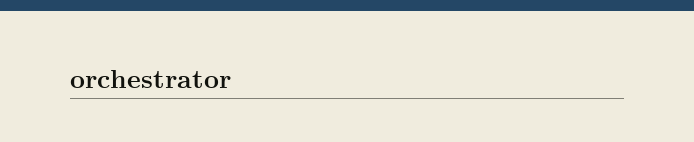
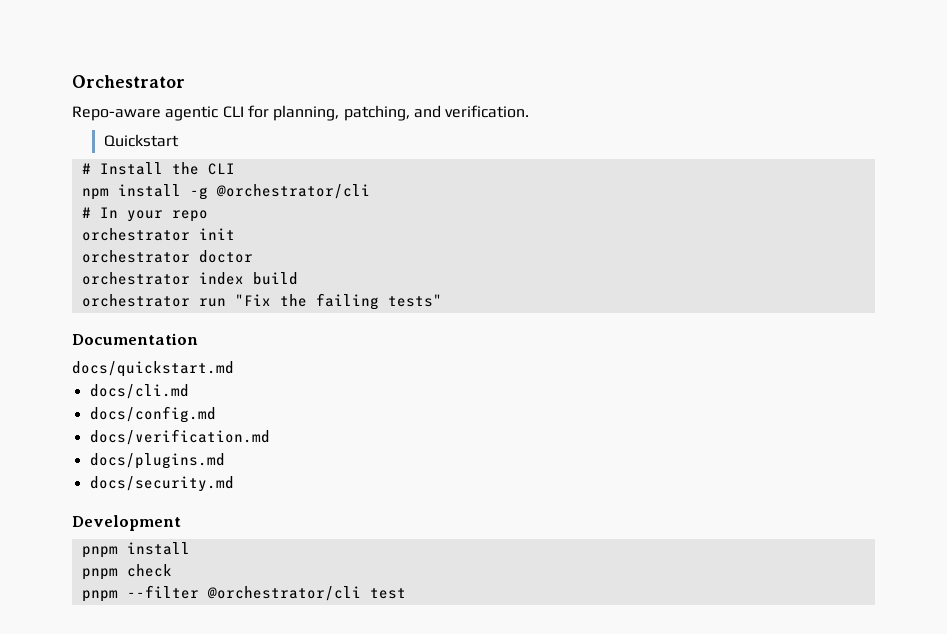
[70,70,231,88] orchestrator -> [72,75,185,88] [72,105,530,121] [103,134,179,147] [81,162,235,175] [81,184,370,200] [81,207,208,222] [81,228,235,241] [81,250,253,263] [81,272,298,285] [81,293,442,310] [72,333,198,345] [72,361,234,377] [89,384,189,399] [89,406,216,423] [89,429,270,445] [89,453,225,469] [89,476,234,492] [72,515,181,531] [81,542,190,558] [81,564,172,580] [81,585,406,602] Orchestrator // Repo-aware agentic CLI for planning, patching, and verification. // Quickstart // # Install the CLI // npm install -g @orchestrator/cli // # In your repo // orchestrator init // orchestrator doctor // orchestrator index build // orchestrator run "Fix the failing tests" // Documentation // docs/quickstart.md // docs/cli.md // docs/config.md // docs/verification.md // docs/plugins.md // docs/security.md // Development // pnpm install // pnpm check // pnpm --filter @orchestrator/cli test

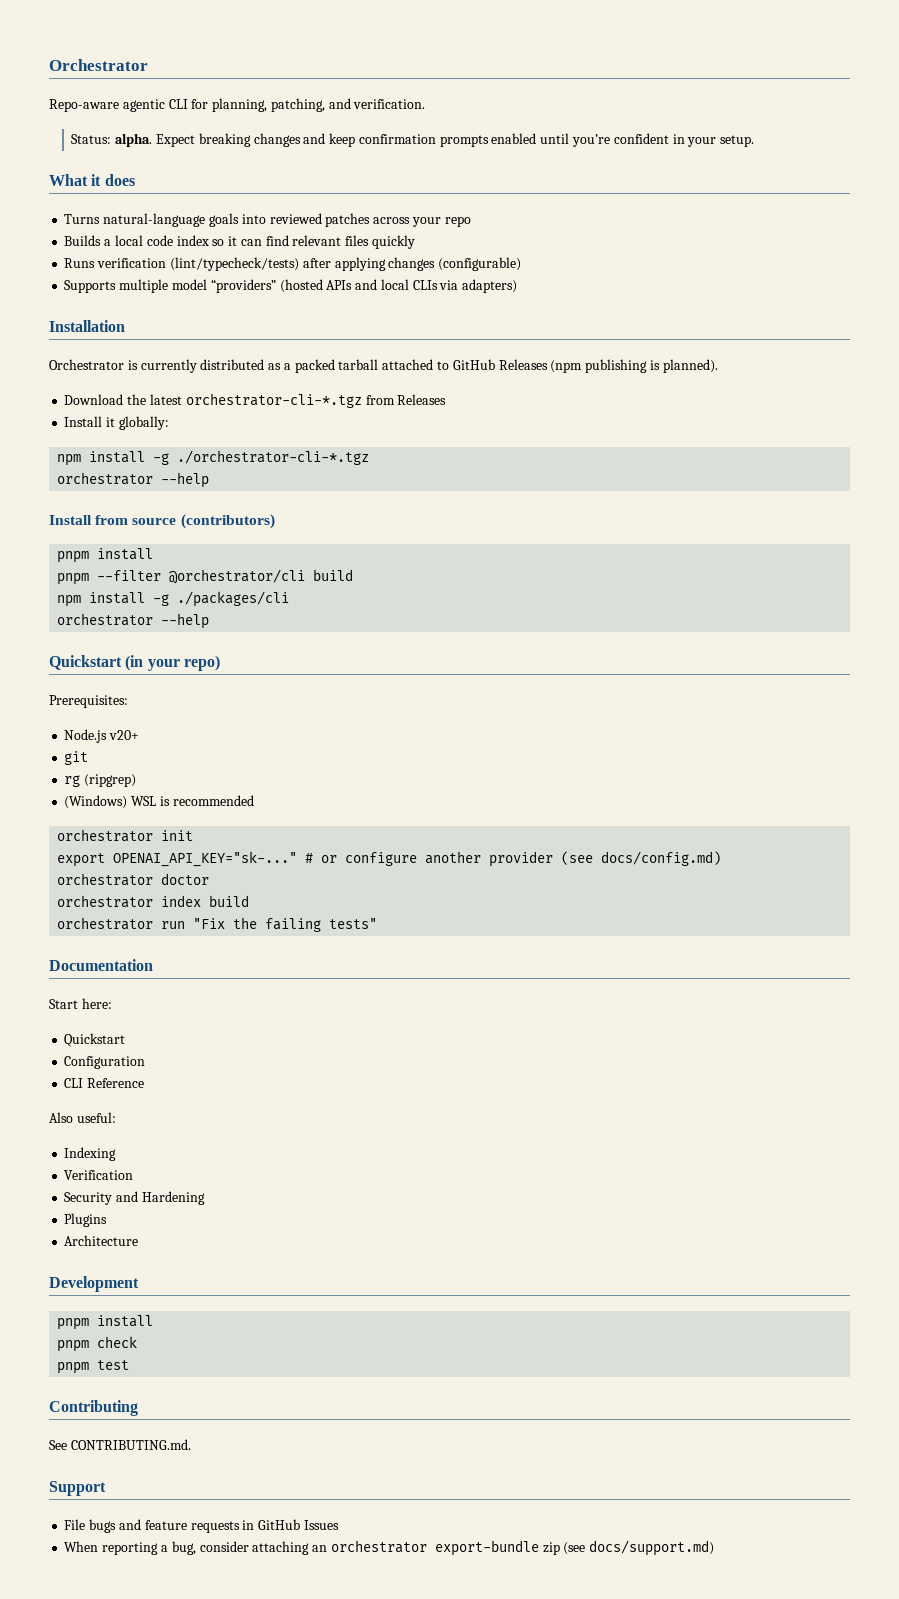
[103,134,179,147] [81,162,235,175] [81,184,370,200] [81,207,208,222] [81,228,235,241] Quickstart // # Install the CLI // npm install -g @orchestrator/cli // # In your repo // orchestrator init -> [71,133,755,147] [49,174,135,186] [64,213,471,227] [64,235,415,249] [64,257,522,271] [64,279,518,293] [49,320,125,332] [49,359,718,373] [64,393,447,408] [64,416,169,430] [57,450,370,466] [57,472,210,488] [49,514,275,529] [57,548,154,563] [57,569,354,585] [57,591,290,607] [57,613,210,629] [49,655,220,671] [49,695,128,708] [64,729,140,743] [64,751,89,765] [64,774,137,787] [64,795,254,809] [57,829,194,842] [57,851,722,867] Status: alpha. Expect breaking changes and keep confirmation prompts enabled until you’re confident in your setup. // What it does // Turns natural-language goals into reviewed patches across your repo // Builds a local code index so it can find relevant files quickly // Runs verification (lint/typecheck/tests) after applying changes (configurable) // Supports multiple model “providers” (hosted APIs and local CLIs via adapters) // Installation // Orchestrator is currently distributed as a packed tarball attached to GitHub Releases (npm publishing is planned). // Download the latest orchestrator-cli-*.tgz from Releases // Install it globally: // npm install -g ./orchestrator-cli-*.tgz // orchestrator --help // Install from source (contributors) // pnpm install // pnpm --filter @orchestrator/cli build // npm install -g ./packages/cli // orchestrator --help // Quickstart (in your repo) // Prerequisites: // Node.js v20+ // git // rg (ripgrep) // (Windows) WSL is recommended // orchestrator init // export OPENAI_API_KEY="sk-..." # or configure another provider (see docs/config.md)
[72,361,234,377] [89,384,189,399] [89,406,216,423] [89,429,270,445] [89,453,225,469] [89,476,234,492] docs/quickstart.md // docs/cli.md // docs/config.md // docs/verification.md // docs/plugins.md // docs/security.md -> [49,998,112,1009] [64,1033,126,1047] [64,1056,146,1069] [64,1078,145,1088] [49,1112,116,1123] [64,1147,117,1161] [64,1170,134,1180] [64,1191,205,1205] [64,1213,108,1227] [64,1235,139,1246] Start here: // Quickstart // Configuration // CLI Reference // Also useful: // Indexing // Verification // Security and Hardening // Plugins // Architecture
[126,585,361,601] --filter @orchestrator/cli -> (90, 1368) none
(406, 593) none -> [49,1400,138,1416] [49,1439,191,1450] [49,1481,106,1496] [64,1519,339,1533] [64,1540,715,1556] // Contributing // See CONTRIBUTING.md. // Support // File bugs and feature requests in GitHub Issues // When reporting a bug, consider attaching an orchestrator export-bundle zip (see docs/support.md)

